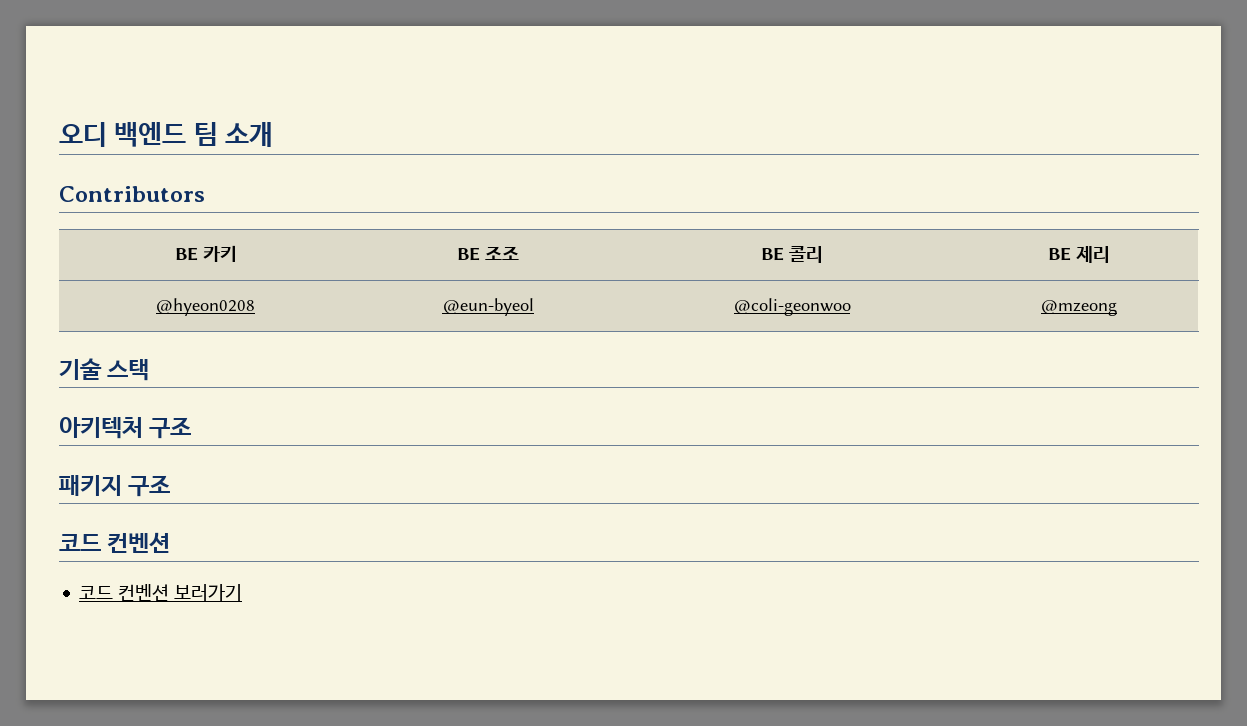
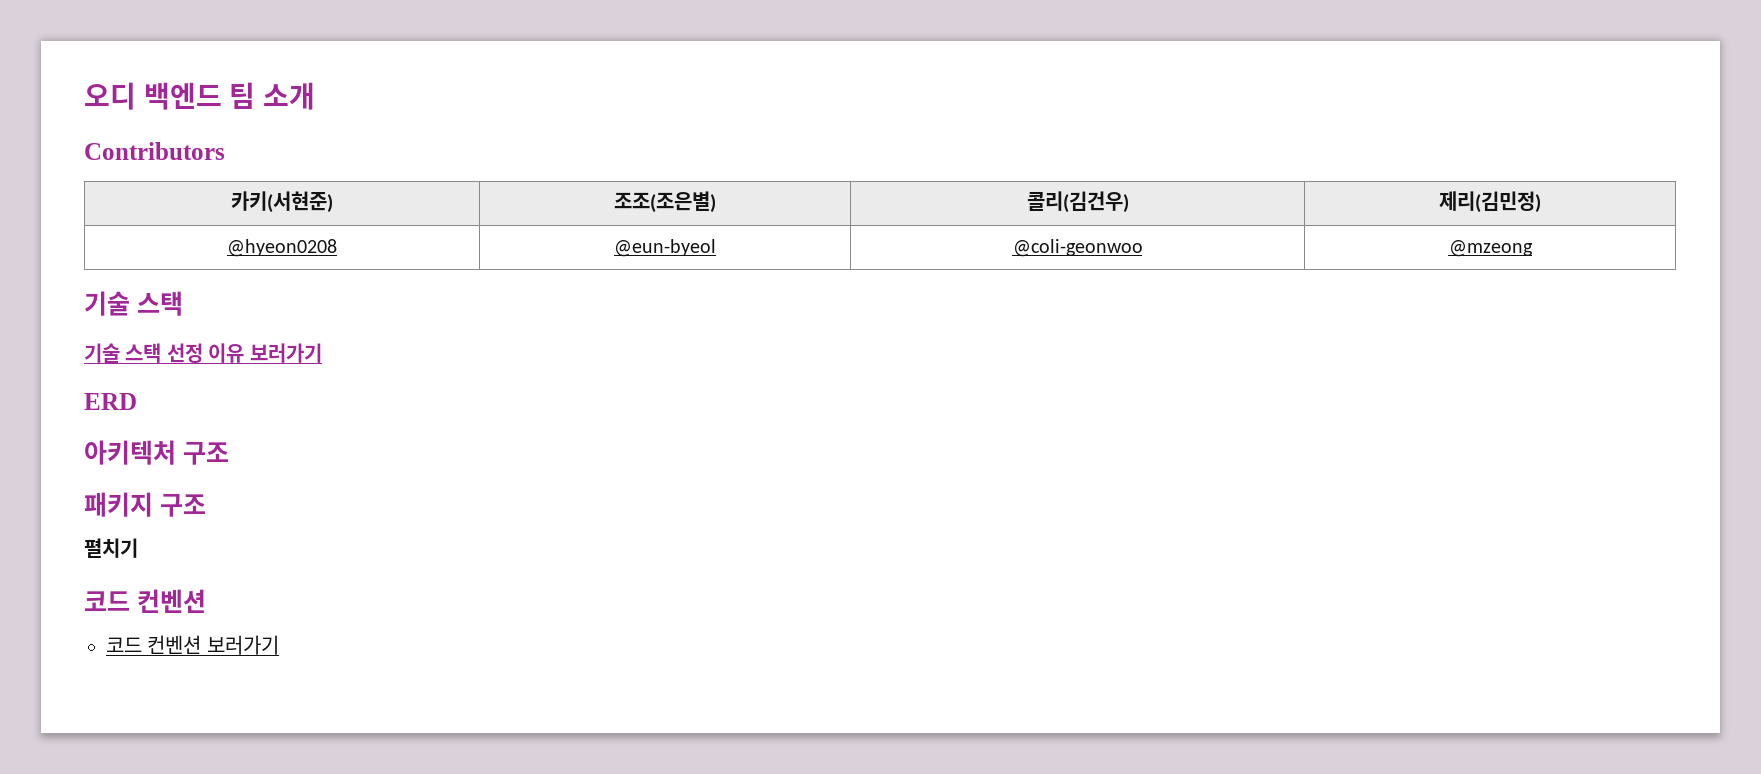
[174,245,237,262] [457,246,519,261] [761,246,823,263] [1048,246,1110,263] BE 카키 | BE 조조 | BE 콜리 | BE 제리 -> [231,191,333,213] [614,191,716,213] [1026,191,1129,213] [1439,191,1541,213] 카키(서현준) | 조조(조은별) | 콜리(김건우) | 제리(김민정)
(150, 370) none -> [84,343,322,363] [84,393,137,410] // 기술 스택 선정 이유 보러가기 // ERD
(171, 486) none -> [84,538,138,558] // 펼치기

